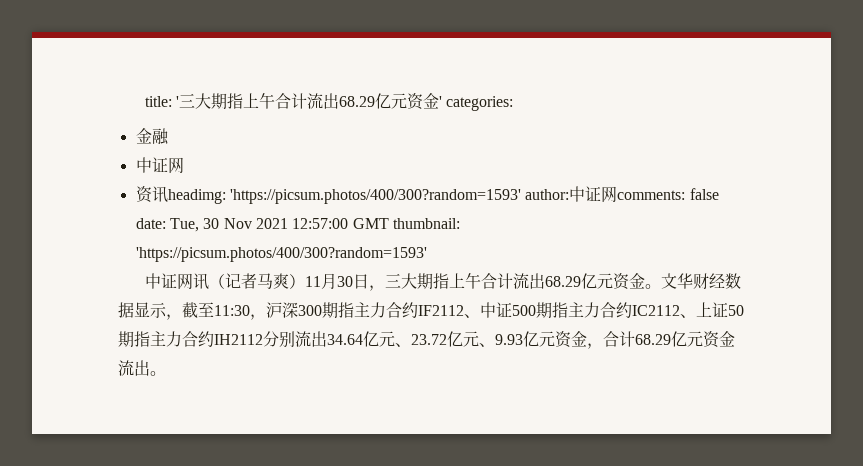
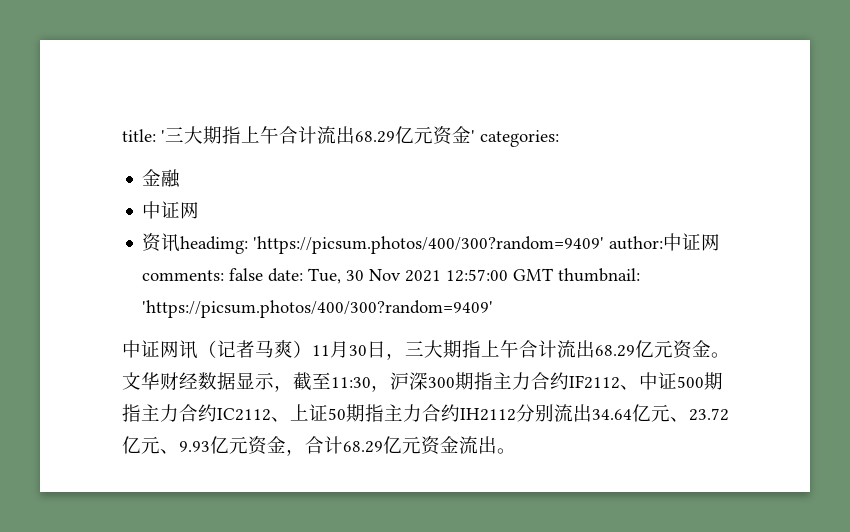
[229,189,521,204] 'https://picsum.photos/400/300?random=1593' -> [253,236,605,254] 'https://picsum.photos/400/300?random=9409'
[135,247,427,262] 'https://picsum.photos/400/300?random=1593' -> [142,300,494,318] 'https://picsum.photos/400/300?random=9409'

